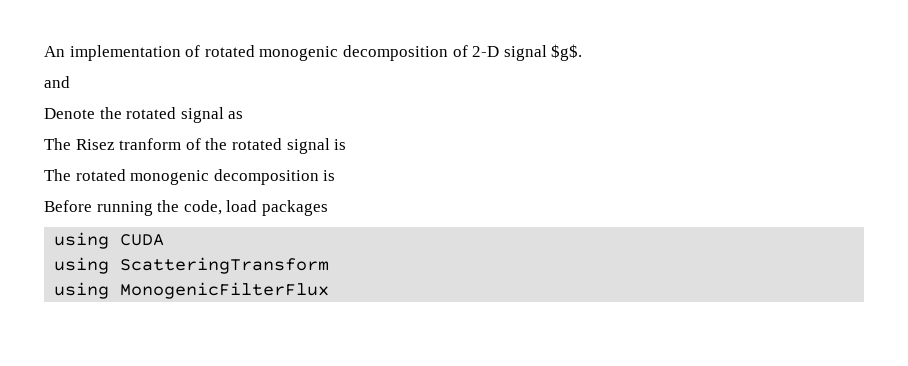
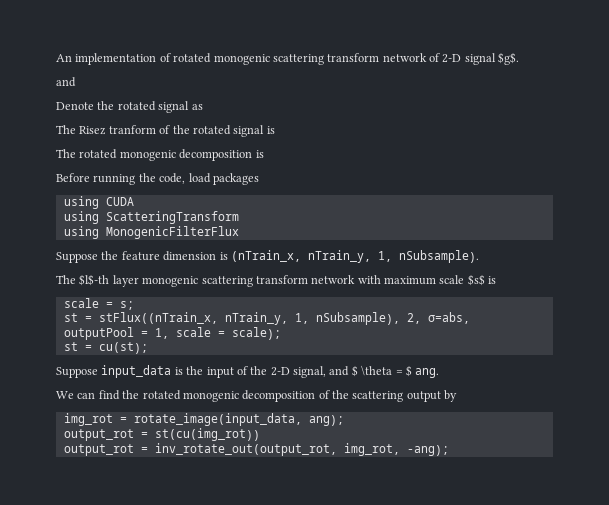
[342,45,448,61] decomposition -> [272,53,427,65] scattering transform network
(330, 290) none -> [56,250,479,263] [56,274,497,287] [63,298,134,310] [63,312,470,325] [63,327,281,340] [63,342,148,354] [56,365,440,378] [56,390,458,402] [63,413,344,426] [63,428,260,441] [63,443,449,456] // Suppose the feature dimension is (nTrain_x, nTrain_y, 1, nSubsample). // The $l$-th layer monogenic scattering transform network with maximum scale $s$ is // scale = s; // st = stFlux((nTrain_x, nTrain_y, 1, nSubsample), 2, σ=abs, outputPool = 1, scale = scale); // st = cu(st); // Suppose input_data is the input of the 2-D signal, and $ \theta = $ ang. // We can find the rotated monogenic decomposition of the scattering output by // img_rot = rotate_image(input_data, ang); // output_rot = st(cu(img_rot)) // output_rot = inv_rotate_out(output_rot, img_rot, -ang);

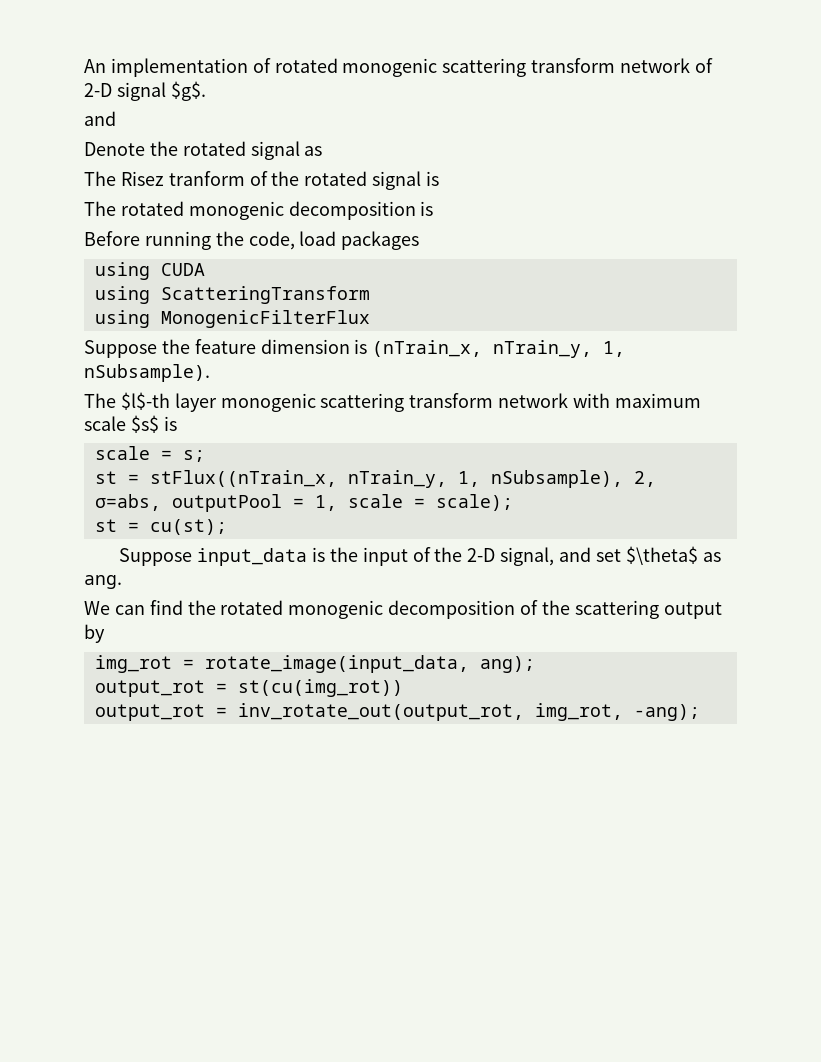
[351,365,412,377] $ \theta = $ -> [595,546,721,565] set $\theta$ as

